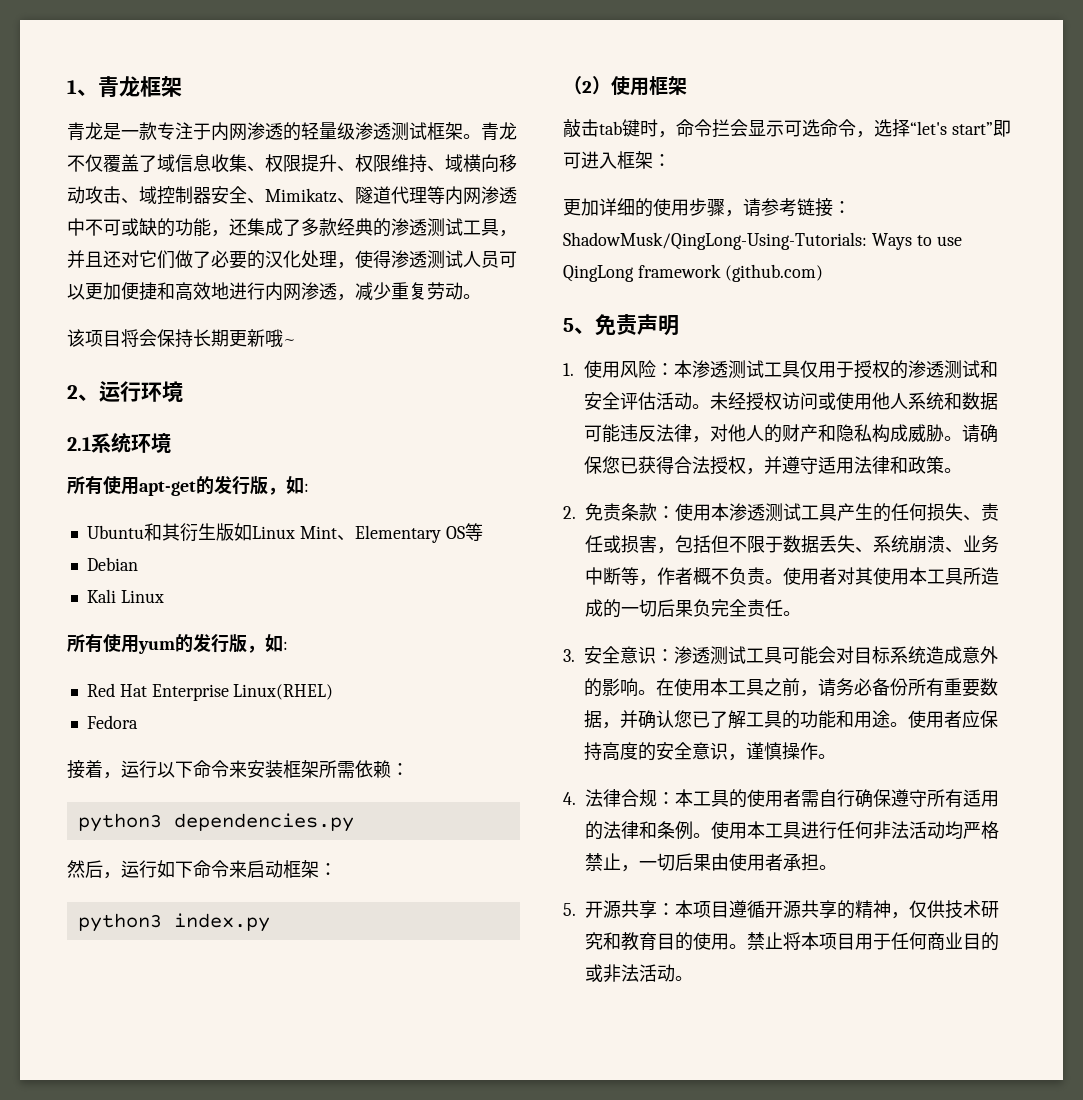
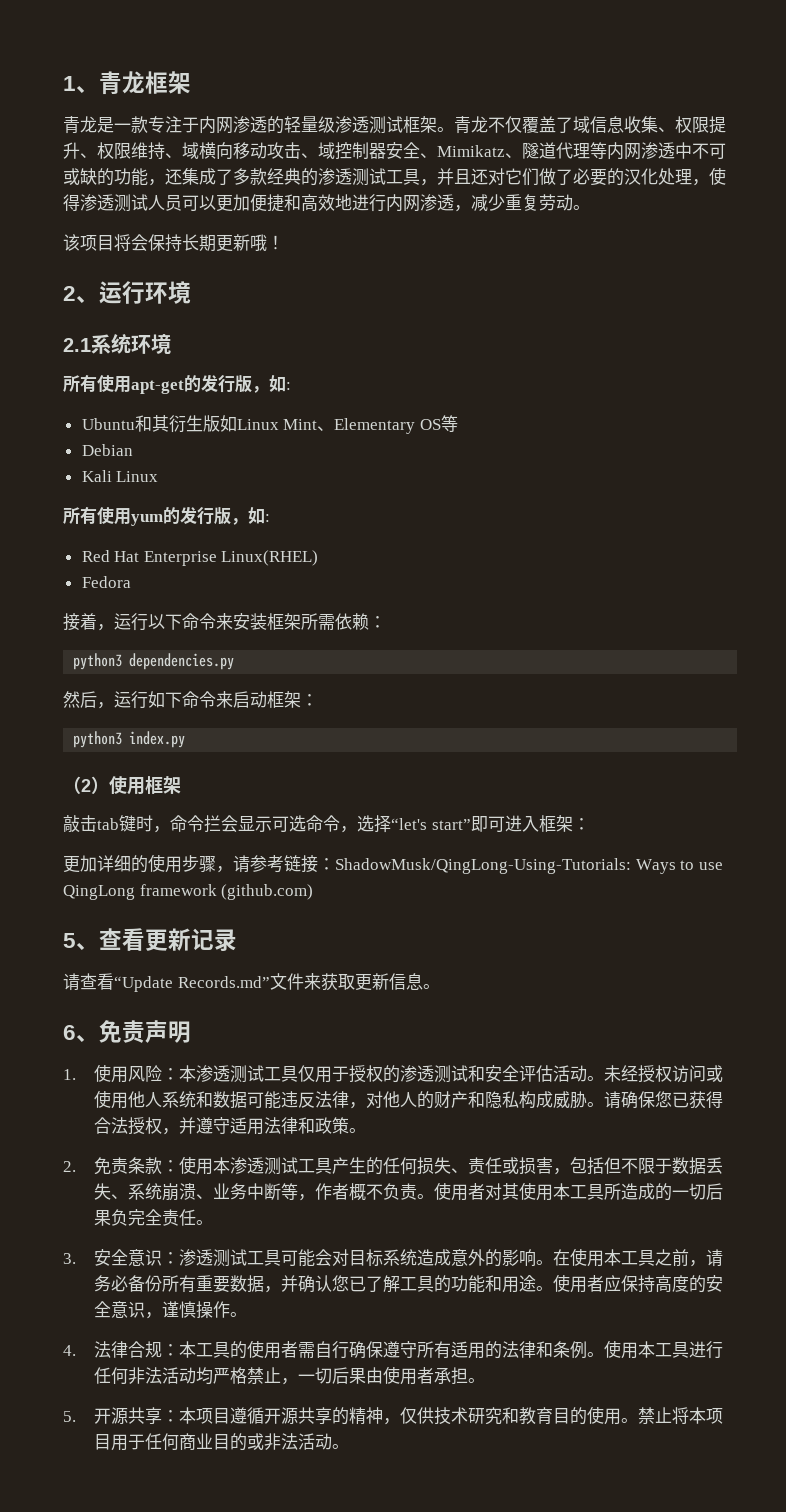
[283,339,296,345] ~ -> [267,235,284,250] ！
(595, 330) none -> [99,928,237,952] [63,973,440,992] [63,1025,99,1042] 查看更新记录 // 请查看“Update Records.md”文件来获取更新信息。 // 6、

